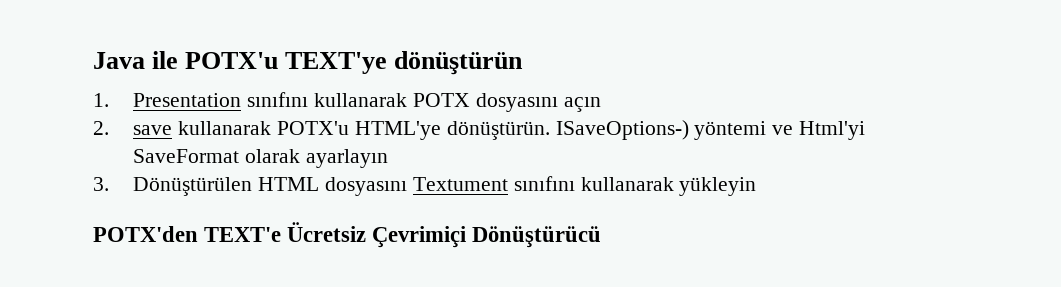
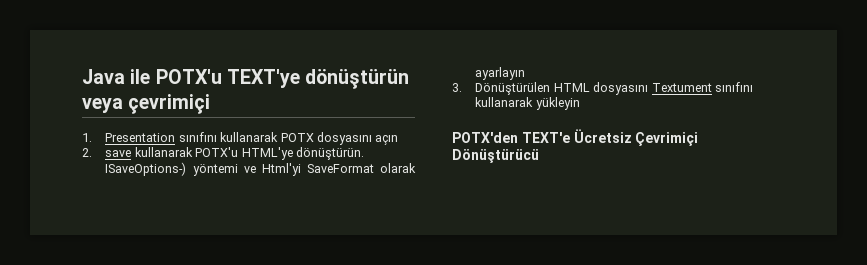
(524, 63) none -> [82,94,211,114] veya çevrimiçi

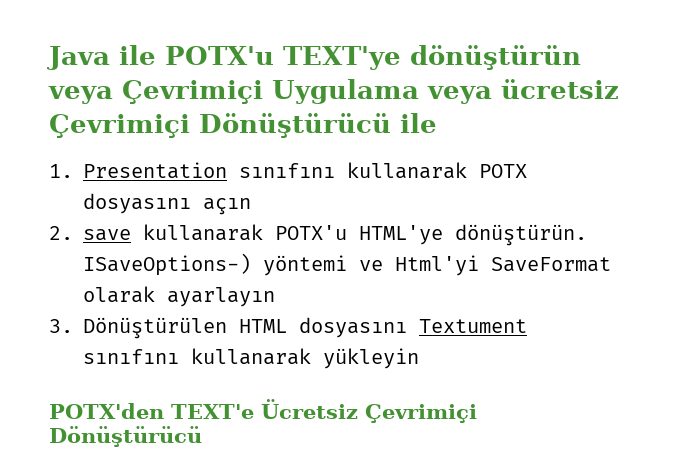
[128,94,211,114] çevrimiçi -> [122,79,619,104] [49,113,437,138] Çevrimiçi Uygulama veya ücretsiz Çevrimiçi Dönüştürücü ile

